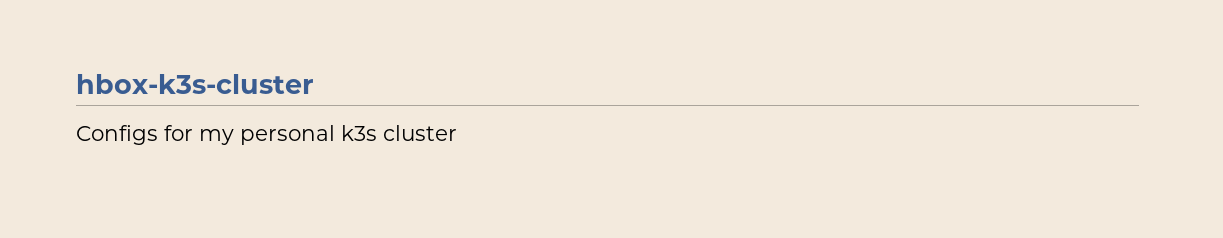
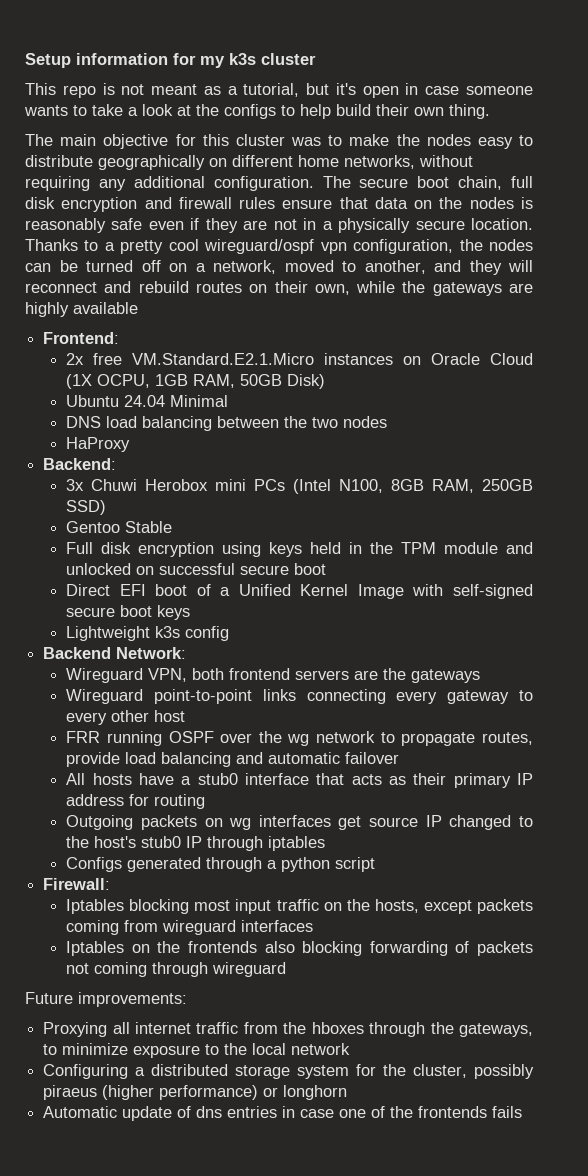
[76,74,314,94] [76,125,457,145] hbox-k3s-cluster // Configs for my personal k3s cluster -> [25,53,316,68] [25,83,533,98] [24,104,490,119] [25,134,533,149] [25,155,473,170] [25,176,533,191] [25,197,533,212] [25,218,533,233] [25,239,533,254] [25,260,533,275] [25,281,533,296] [25,302,138,317] [43,332,120,344] [66,353,533,365] [66,374,326,389] [66,395,229,407] [66,416,388,431] [66,437,131,452] [43,458,117,470] [66,479,533,494] [66,500,107,515] [66,521,173,533] [66,542,533,557] [66,563,327,575] [66,584,533,599] [66,605,191,620] [66,626,230,641] [43,647,187,659] [66,668,481,683] [66,689,533,704] [66,710,186,725] [66,731,533,746] [66,752,400,767] [66,773,534,788] [66,794,206,809] [66,815,533,830] [66,836,326,851] [66,857,376,872] [43,878,111,890] [66,899,533,914] [66,920,314,935] [66,941,533,956] [66,962,287,977] [25,992,187,1007] [43,1022,534,1037] [43,1043,351,1058] [43,1064,534,1079] [43,1085,348,1100] [43,1106,523,1121] Setup information for my k3s cluster // This repo is not meant as a tutorial, but it's open in case someone wants to take a look at the configs to help build their own thing. // The main objective for this cluster was to make the nodes easy to distribute geographically on different home networks, without requiring any additional configuration. The secure boot chain, full disk encryption and firewall rules ensure that data on the nodes is reasonably safe even if they are not in a physically secure location. Thanks to a pretty cool wireguard/ospf vpn configuration, the nodes can be turned off on a network, moved to another, and they will reconnect and rebuild routes on their own, while the gateways are highly available // Frontend: // 2x free VM.Standard.E2.1.Micro instances on Oracle Cloud (1X OCPU, 1GB RAM, 50GB Disk) // Ubuntu 24.04 Minimal // DNS load balancing between the two nodes // HaProxy // Backend: // 3x Chuwi Herobox mini PCs (Intel N100, 8GB RAM, 250GB SSD) // Gentoo Stable // Full disk encryption using keys held in the TPM module and unlocked on successful secure boot // Direct EFI boot of a Unified Kernel Image with self-signed secure boot keys // Lightweight k3s config // Backend Network: // Wireguard VPN, both frontend servers are the gateways // Wireguard point-to-point links connecting every gateway to every other host // FRR running OSPF over the wg network to propagate routes, provide load balancing and automatic failover // All hosts have a stub0 interface that acts as their primary IP address for routing // Outgoing packets on wg interfaces get source IP changed to the host's stub0 IP through iptables // Configs generated through a python script // Firewall: // Iptables blocking most input traffic on the hosts, except packets coming from wireguard interfaces // Iptables on the frontends also blocking forwarding of packets not coming through wireguard // Future improvements: // Proxying all internet traffic from the hboxes through the gateways, to minimize exposure to the local network // Configuring a distributed storage system for the cluster, possibly piraeus (higher performance) or longhorn // Automatic update of dns entries in case one of the frontends fails

